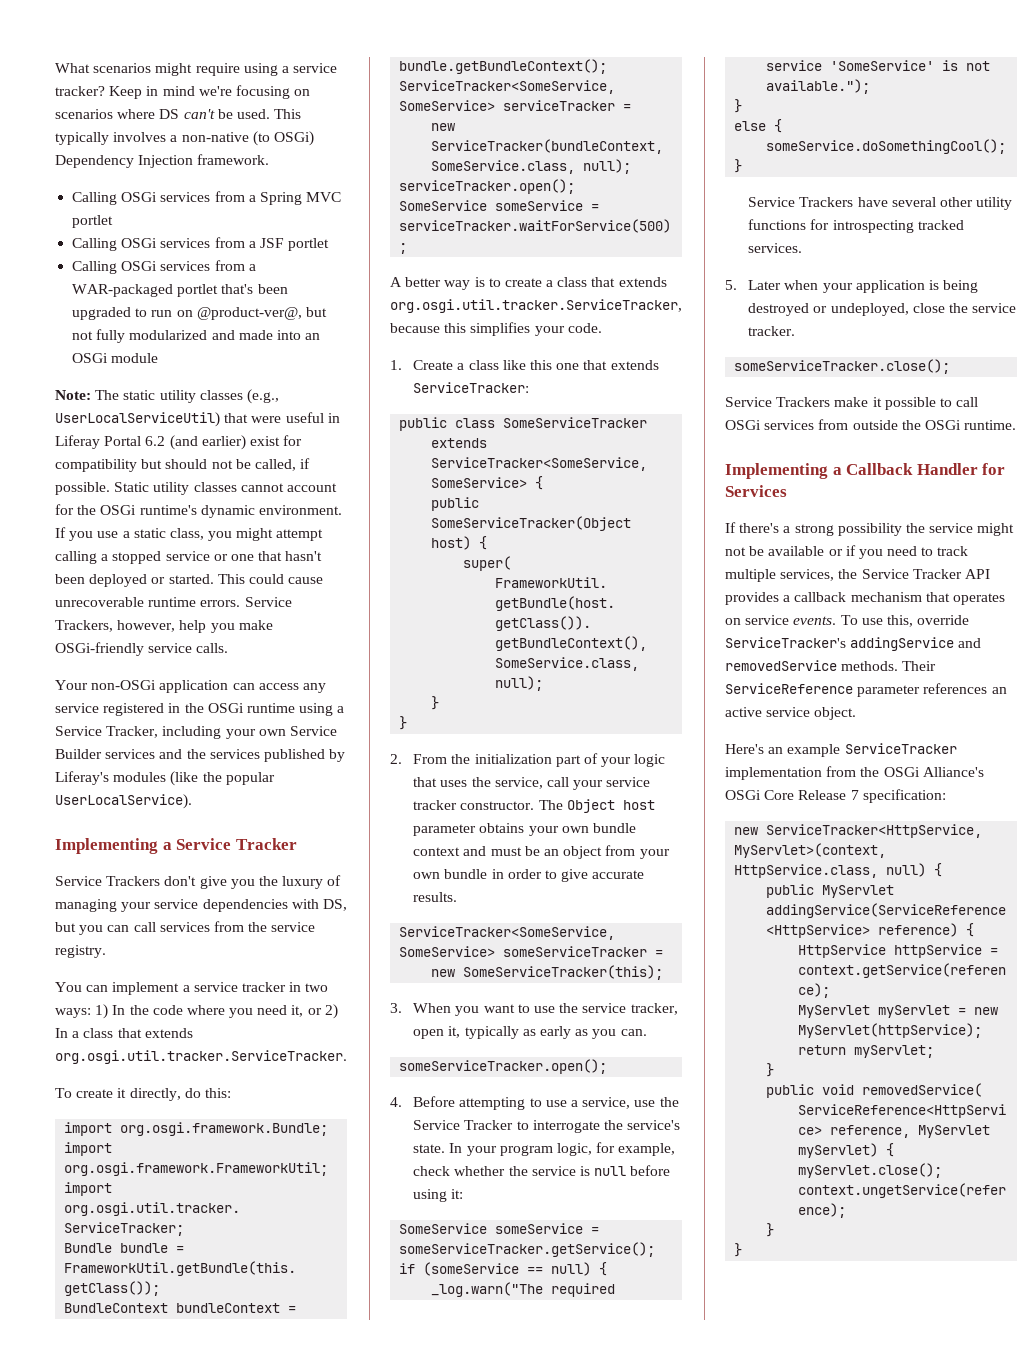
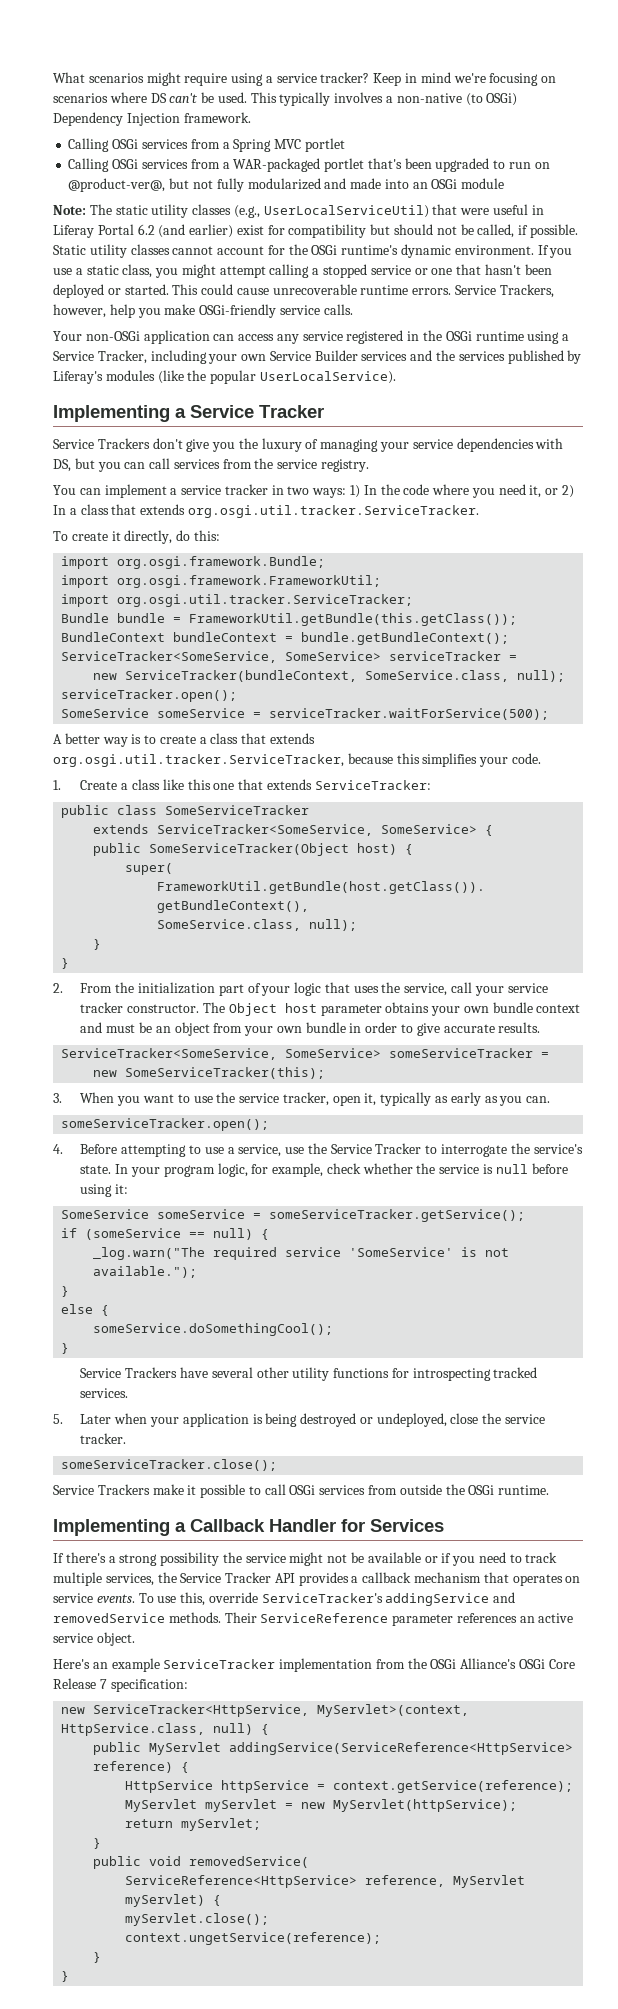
[72,237,330,251] // Calling OSGi services from a JSF portlet -> (345, 145) none

